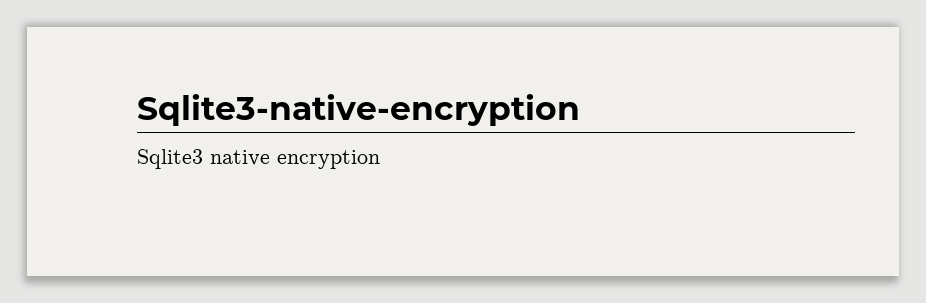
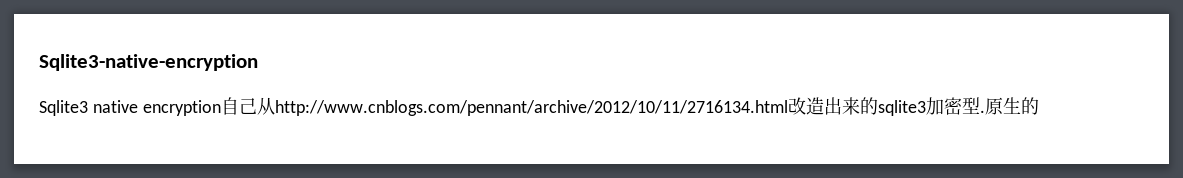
(380, 159) none -> [220,97,1039,116] 自己从http://www.cnblogs.com/pennant/archive/2012/10/11/2716134.html改造出来的sqlite3加密型.原生的

